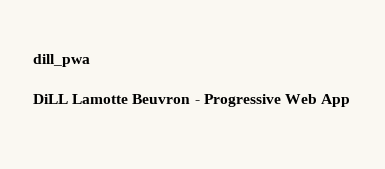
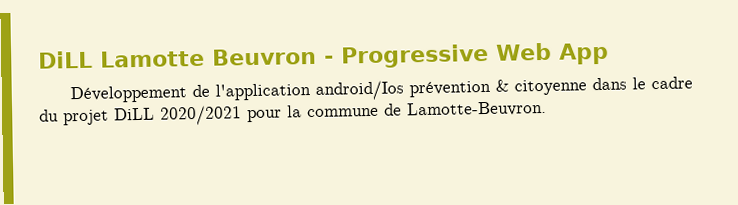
[33,54,90,67] dill_pwa // -> (38, 59) none
(351, 100) none -> [70,76,694,104] [39,100,547,126] // Développement de l'application android/Ios prévention & citoyenne dans le cadre du projet DiLL 2020/2021 pour la commune de Lamotte-Beuvron.

